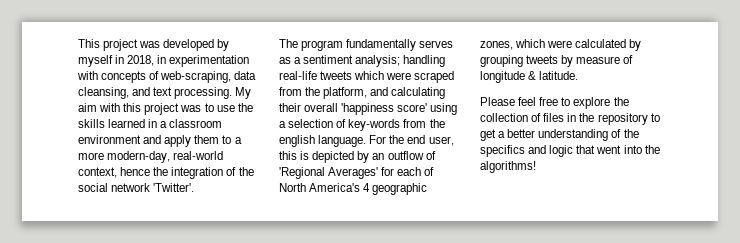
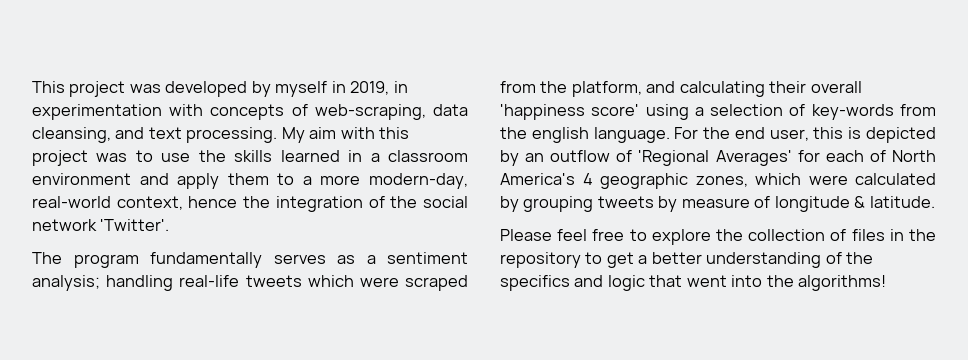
[127,55,155,66] 2018, -> [350,81,390,95] 2019,

